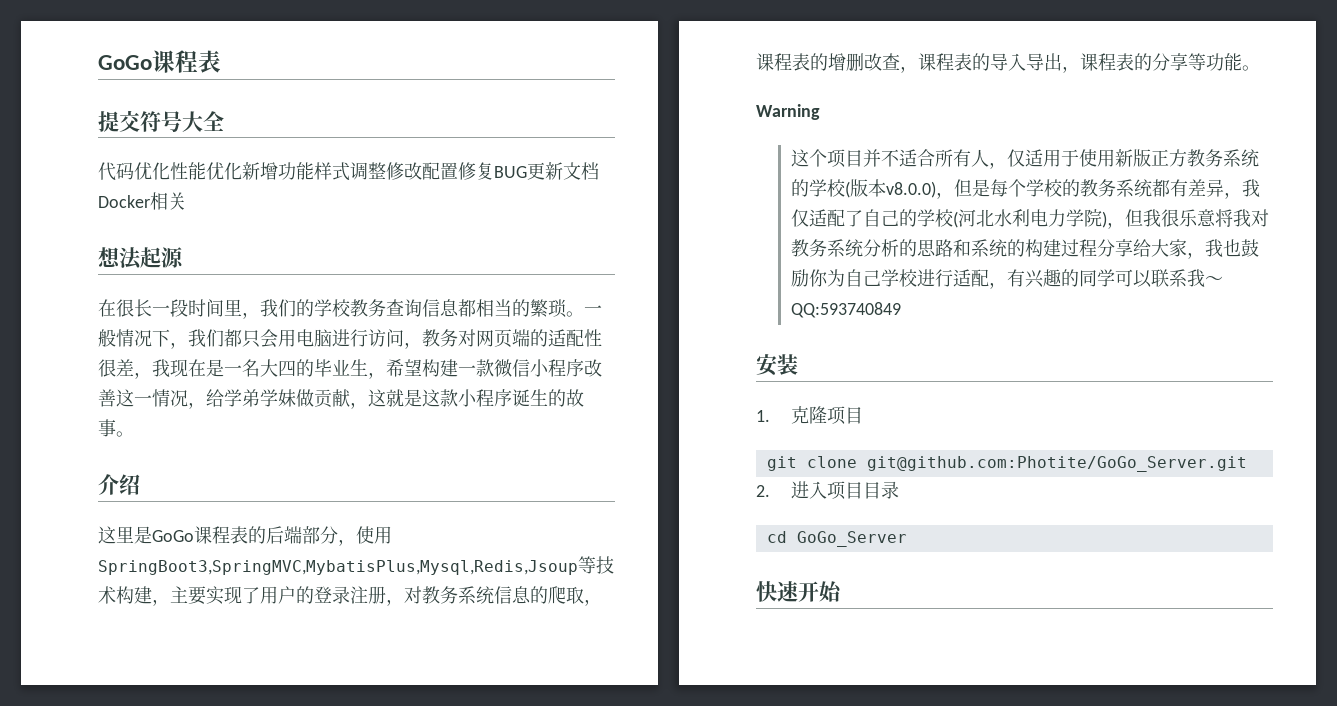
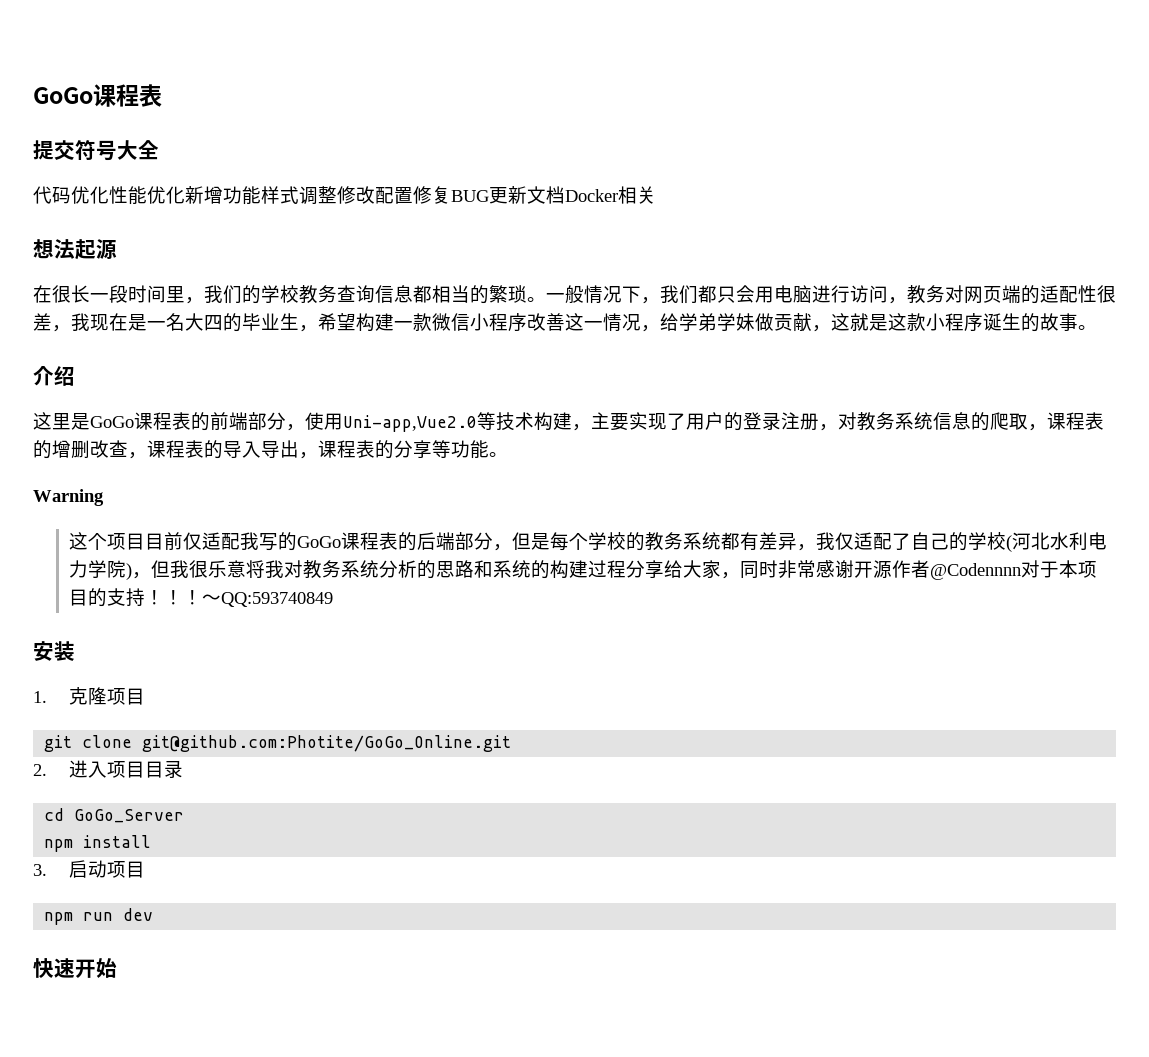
[266,526,284,544] 后 -> [210,412,229,430] 前
[98,560,578,575] SpringBoot3,SpringMVC,MybatisPlus,Mysql,Redis,Jsoup -> [343,415,477,432] Uni-app,Vue2.0
[862,149,1259,169] [790,179,936,198] 并不适合所有人，仅适用于使用新版正方教务系统的学校(版本v8.0.0) -> [145,532,494,551] 目前仅适配我写的GoGo课程表的后端部分
[1204,239,1259,257] [790,269,1205,289] 我也鼓励你为自己学校进行适配，有兴趣的同学可以联系我 -> [740,560,1098,580] [69,588,203,607] 同时非常感谢开源作者@Codennnn对于本项目的支持！！！
[866,456,1247,472] git@github.com:Photite/GoGo_Server.git -> [142,735,512,752] git@github.com:Photite/GoGo_Online.git
(907, 539) none -> [44,835,152,852] [33,860,146,878] [44,908,154,925] // npm install // 3.启动项目 // npm run dev

